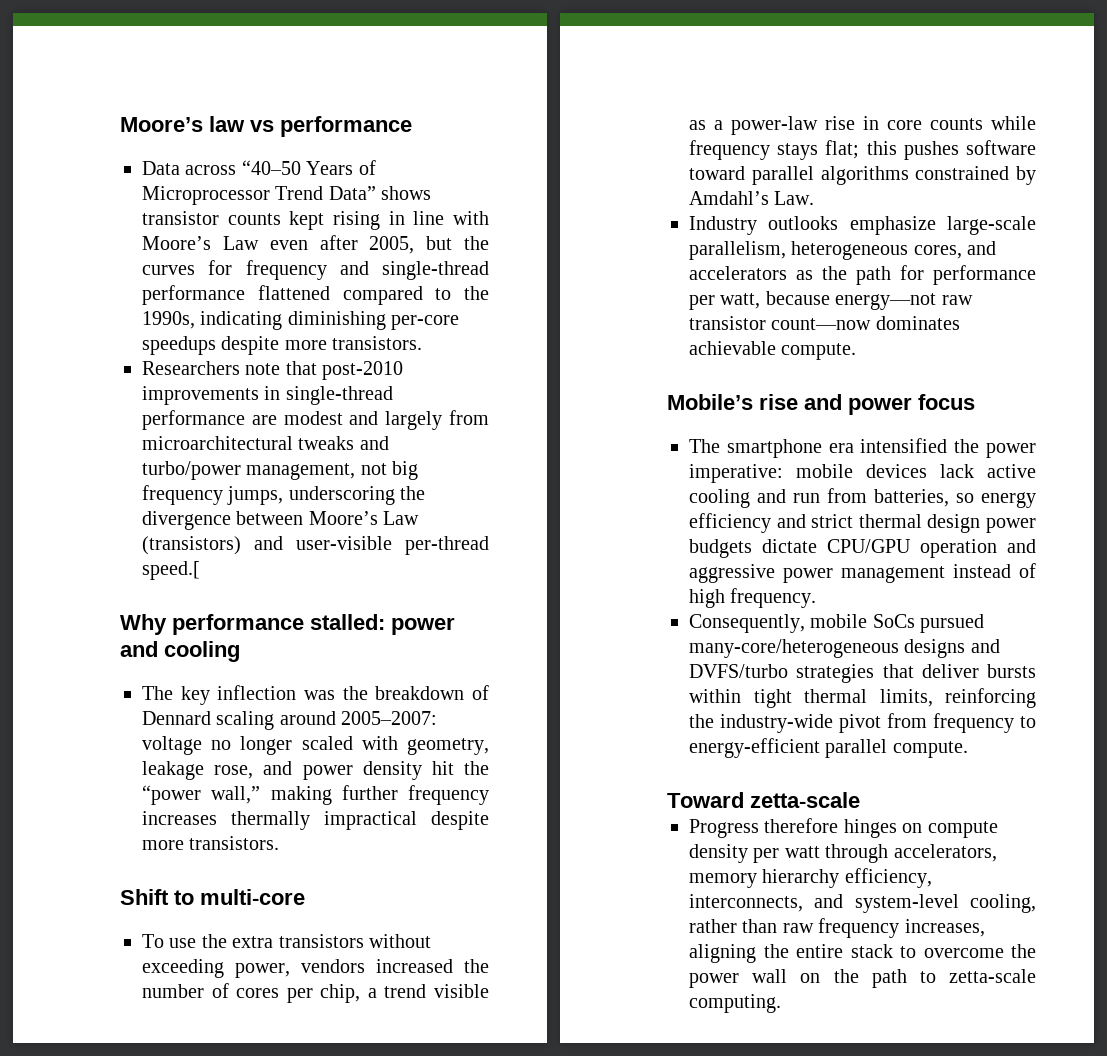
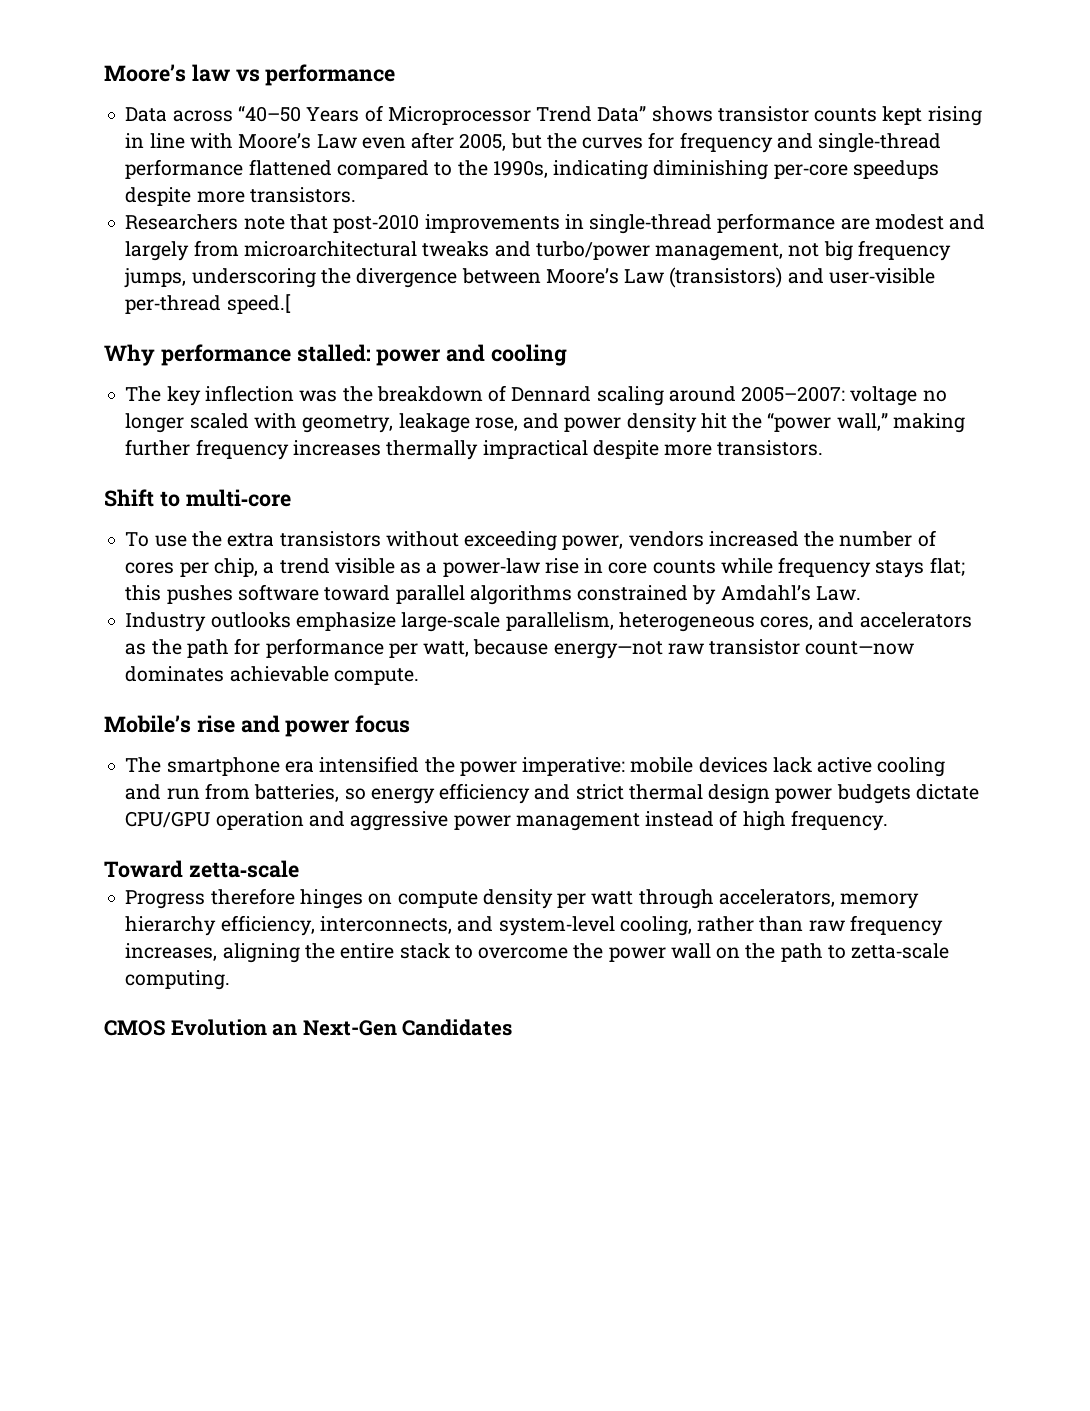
[689,614,985,633] [689,639,1000,658] [689,664,1036,683] [689,688,1036,708] [689,713,1036,733] [689,738,968,758] // Consequently, mobile SoCs pursued many‑core/heterogeneous designs and DVFS/turbo strategies that deliver bursts within tight thermal limits, reinforcing the industry‑wide pivot from frequency to energy‑efficient parallel compute. -> (888, 820) none
(781, 1003) none -> [104,1019,513,1036] // CMOS Evolution an Next-Gen Candidates

